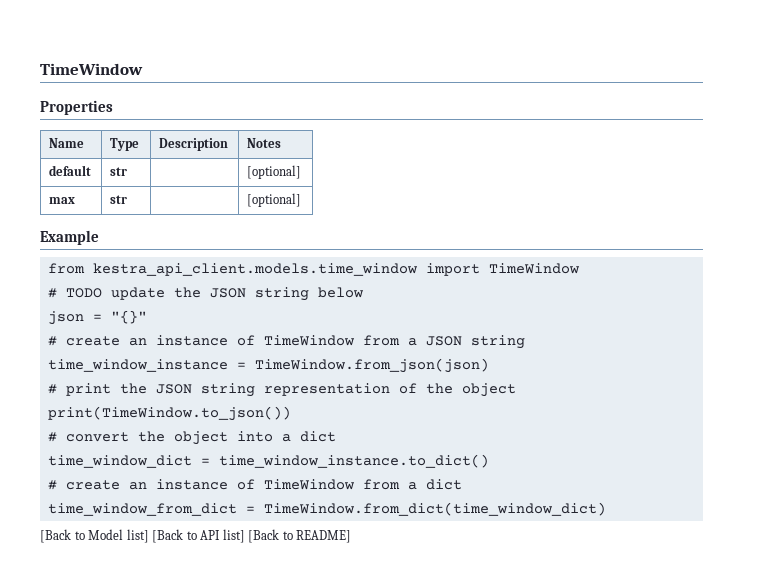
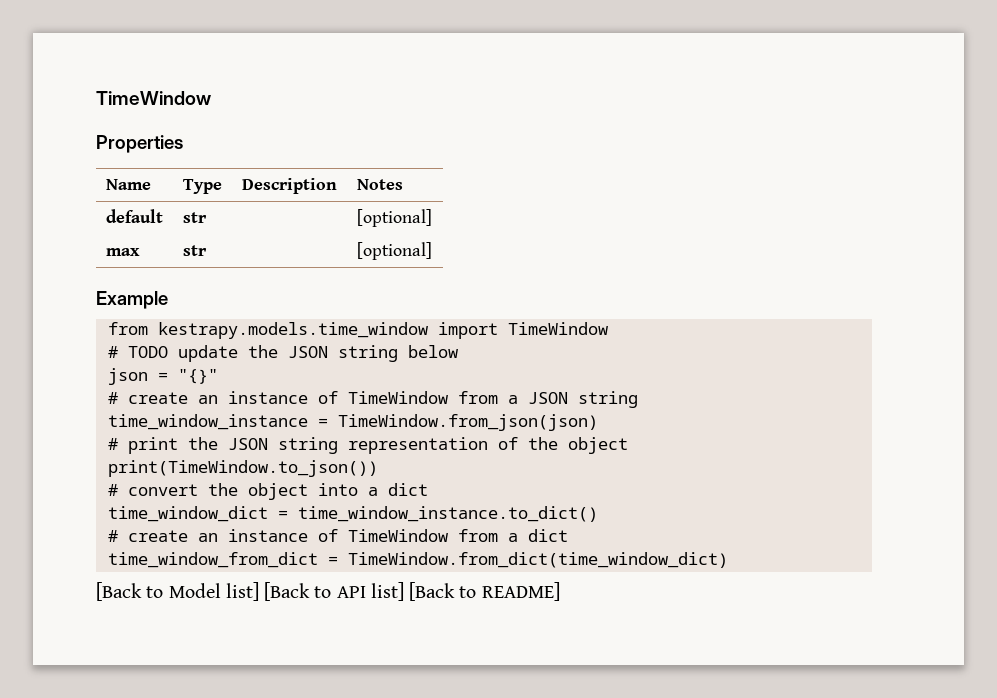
[92,263,418,276] kestra_api_client.models.time_window -> [157,322,428,339] kestrapy.models.time_window

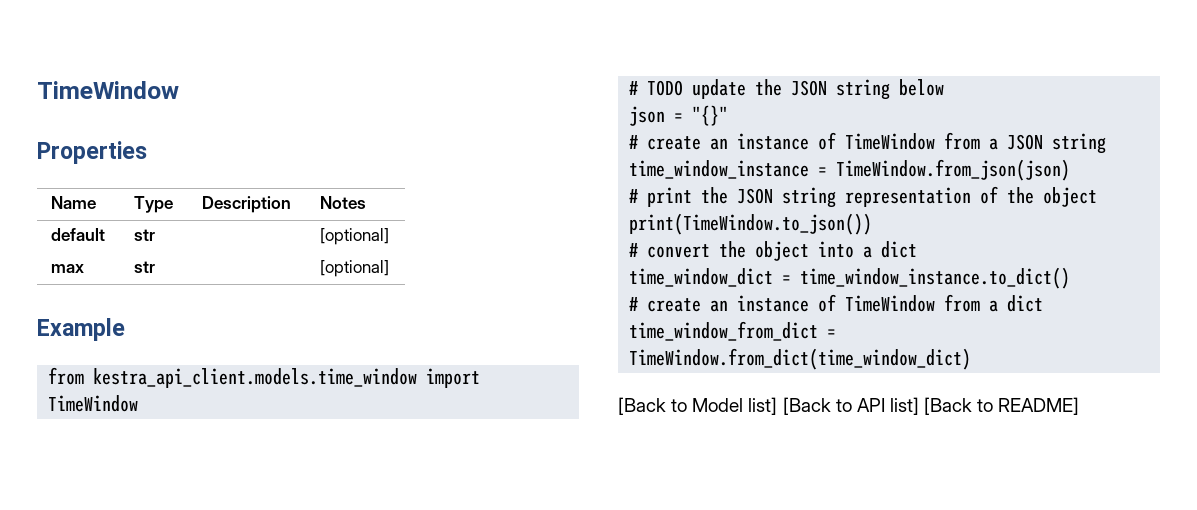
[157,322,428,339] kestrapy.models.time_window -> [93,368,418,388] kestra_api_client.models.time_window

